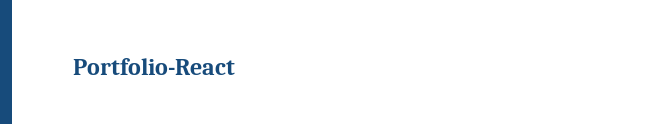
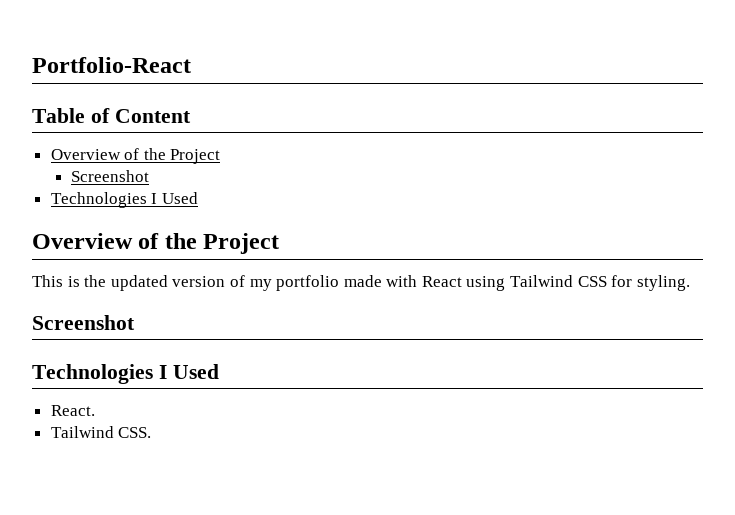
(235, 66) none -> [32,108,191,123] [50,148,221,164] [71,170,150,182] [50,192,198,208] [32,233,280,254] [32,275,690,291] [32,315,135,330] [32,364,219,384] [50,405,95,416] [50,426,152,438] // Table of Content // Overview of the Project // Screenshot // Technologies I Used // Overview of the Project // This is the updated version of my portfolio made with React using Tailwind CSS for styling. // Screenshot // Technologies I Used // React. // Tailwind CSS.

